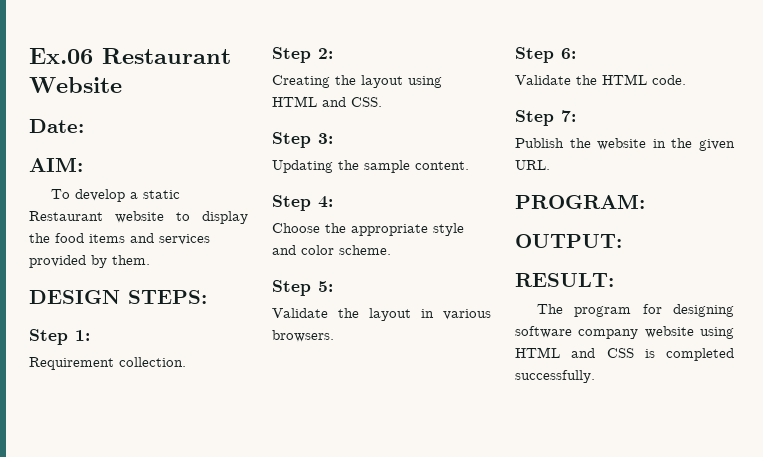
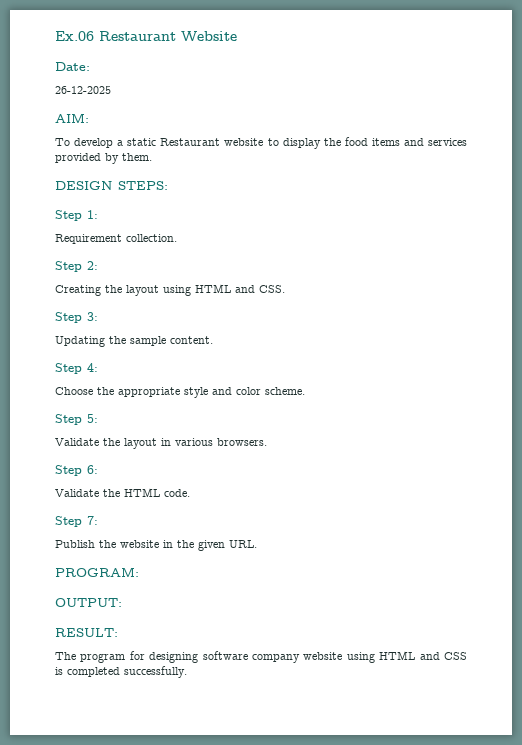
(84, 126) none -> [55,86,111,94] // 26-12-2025

